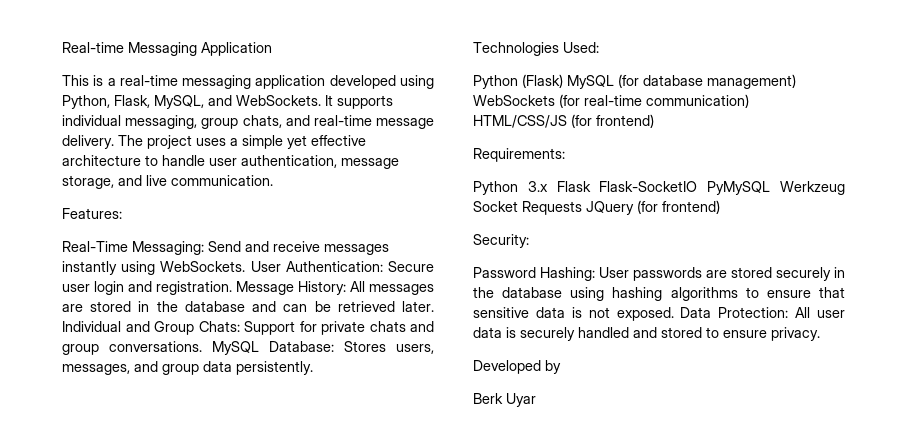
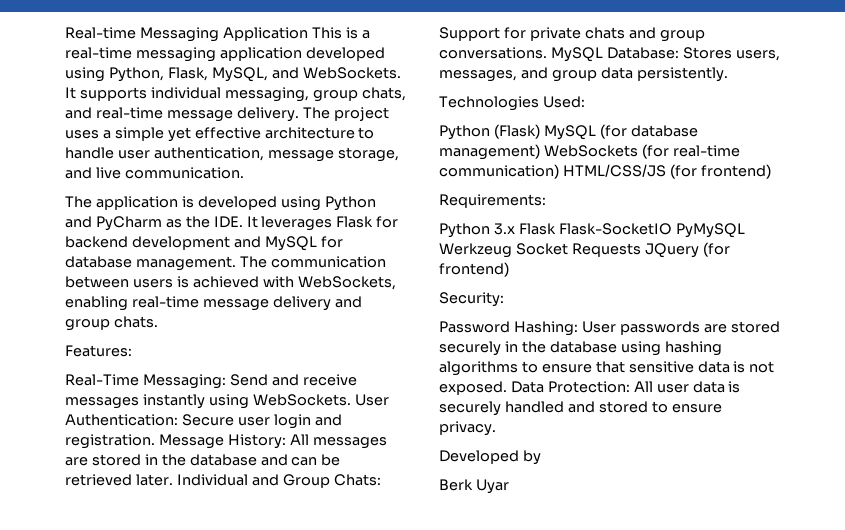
(272, 49) // -> (308, 34) none
(273, 180) none -> [65,196,376,211] [65,216,399,231] [65,236,343,251] [65,256,386,271] [65,276,396,290] [65,296,362,311] [65,316,158,331] // The application is developed using Python and PyCharm as the IDE. It leverages Flask for backend development and MySQL for database management. The communication between users is achieved with WebSockets, enabling real-time message delivery and group chats.

